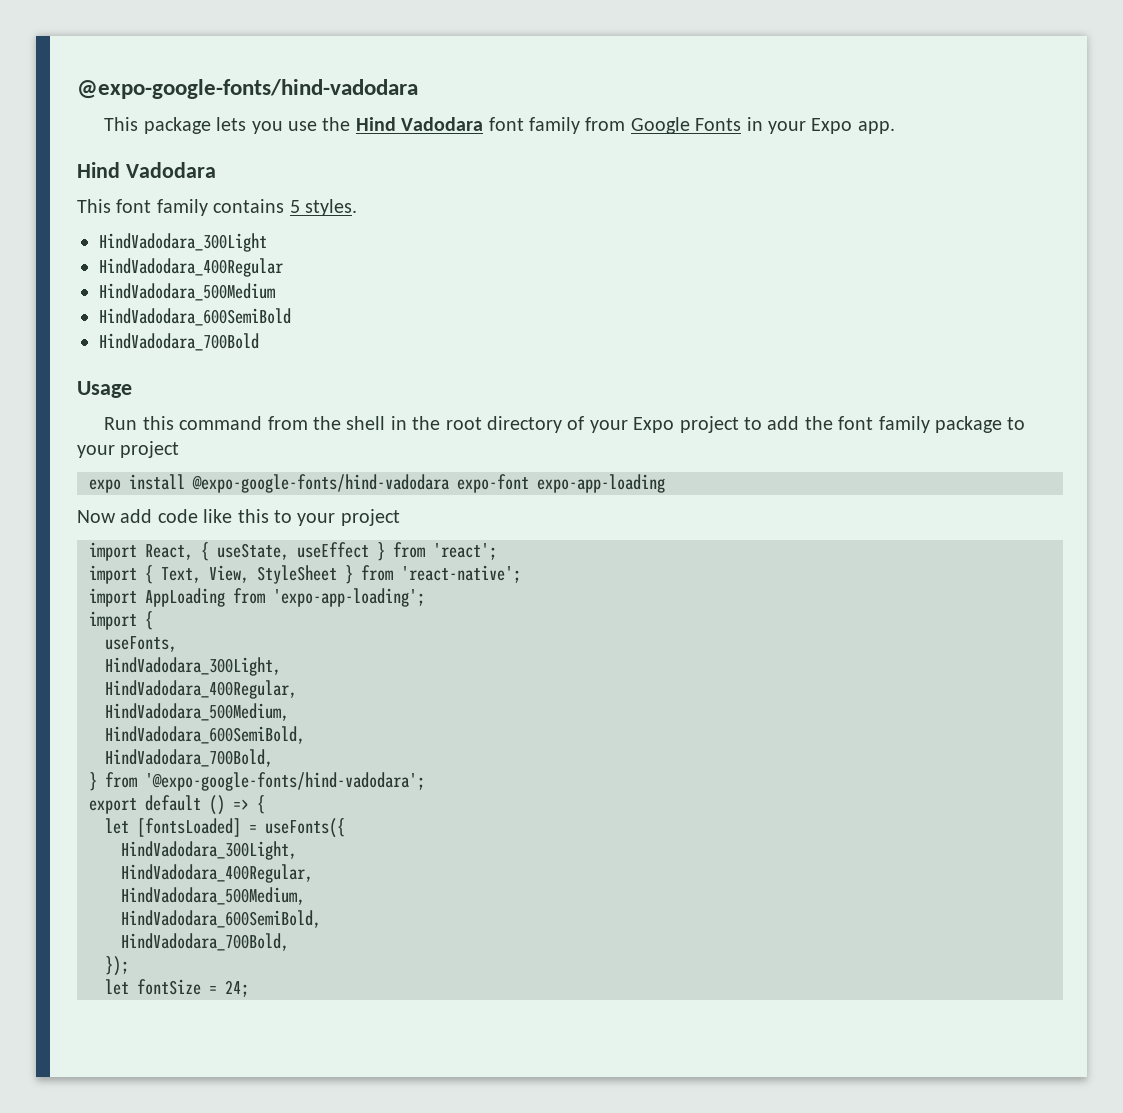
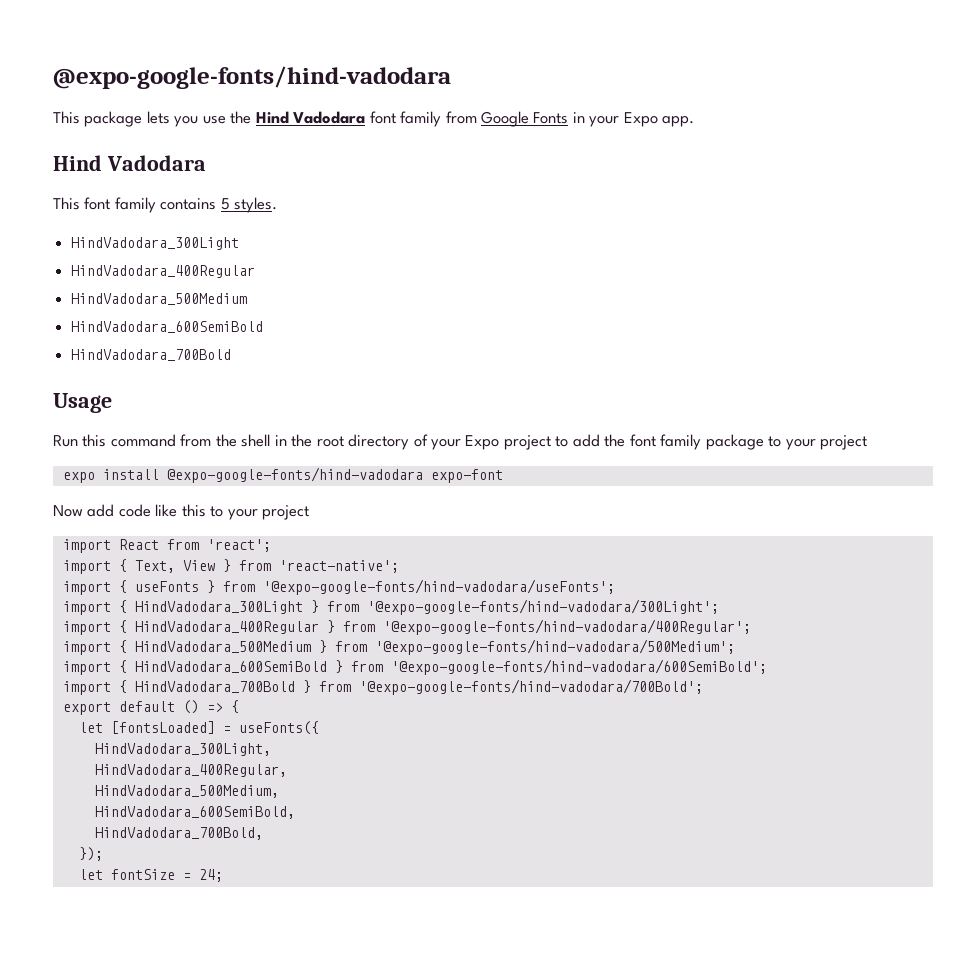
[537,474,665,493] expo-app-loading -> (503, 476) none
[145,542,385,561] React, { useState, useEffect } -> [118,539,159,550] React
[209,565,337,584] View, StyleSheet -> [182,560,215,571] View
[145,588,425,607] [89,611,153,630] [105,636,177,652] [105,657,281,676] [105,680,297,699] [105,703,289,721] [105,726,305,744] [105,749,273,767] [89,772,425,791] AppLoading from 'expo-app-loading'; // import { // useFonts, // HindVadodara_300Light, // HindVadodara_400Regular, // HindVadodara_500Medium, // HindVadodara_600SemiBold, // HindVadodara_700Bold, // } from '@expo-google-fonts/hind-vadodara'; -> [118,579,615,595] [62,599,719,615] [62,619,751,635] [62,639,735,655] [62,659,767,675] [62,679,703,695] { useFonts } from '@expo-google-fonts/hind-vadodara/useFonts'; // import { HindVadodara_300Light } from '@expo-google-fonts/hind-vadodara/300Light'; // import { HindVadodara_400Regular } from '@expo-google-fonts/hind-vadodara/400Regular'; // import { HindVadodara_500Medium } from '@expo-google-fonts/hind-vadodara/500Medium'; // import { HindVadodara_600SemiBold } from '@expo-google-fonts/hind-vadodara/600SemiBold'; // import { HindVadodara_700Bold } from '@expo-google-fonts/hind-vadodara/700Bold';

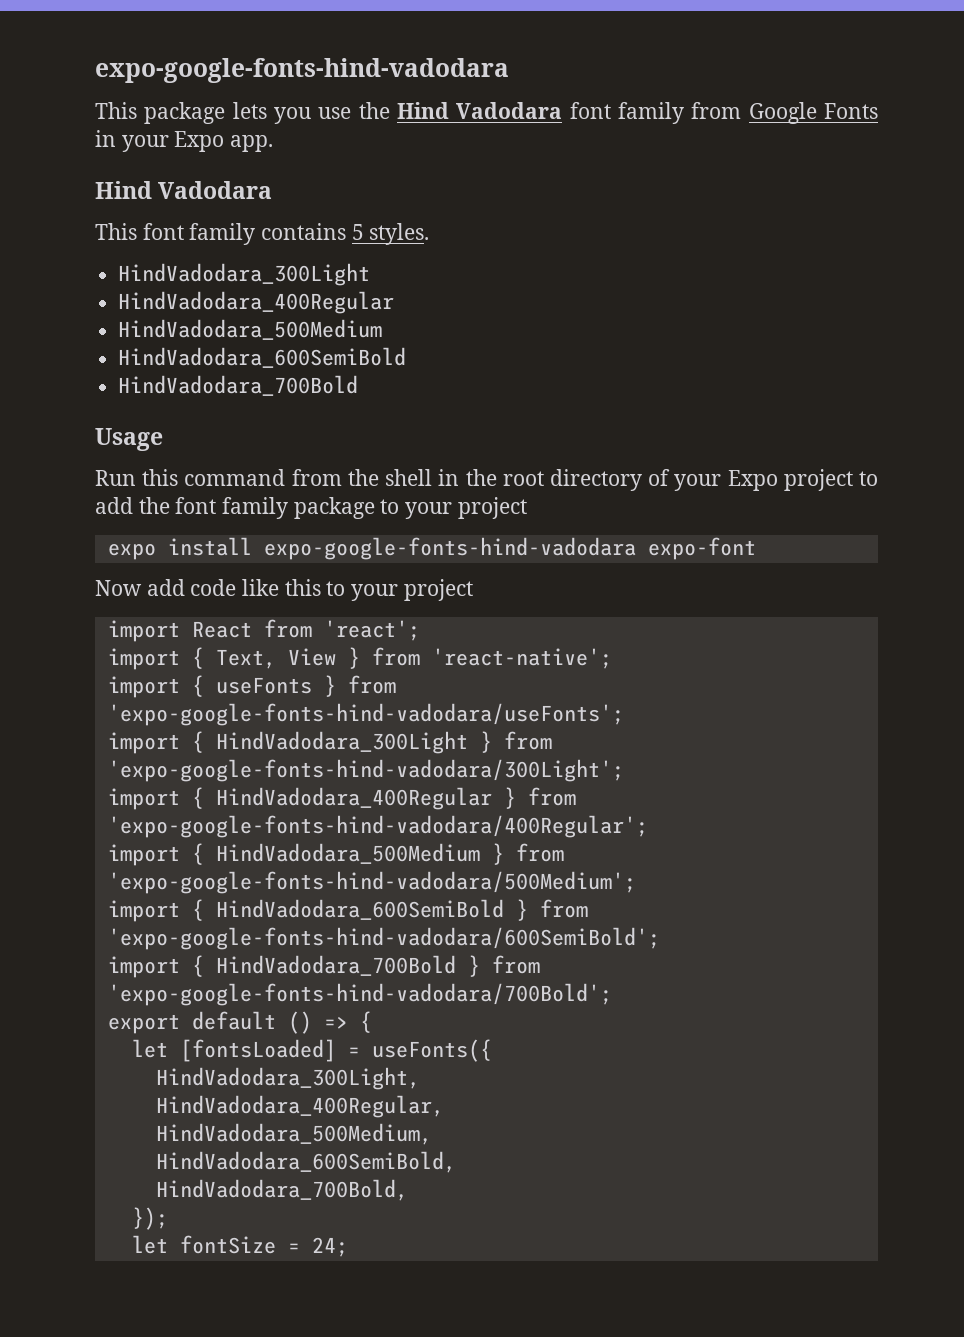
[53,66,451,89] @expo-google-fonts/hind-vadodara -> [95,58,509,83] expo-google-fonts-hind-vadodara
[166,467,423,483] @expo-google-fonts/hind-vadodara -> [263,537,636,560] expo-google-fonts-hind-vadodara
[262,579,615,595] '@expo-google-fonts/hind-vadodara/useFonts'; -> [107,703,624,726] 'expo-google-fonts-hind-vadodara/useFonts';
[366,599,719,615] '@expo-google-fonts/hind-vadodara/300Light'; -> [107,759,624,782] 'expo-google-fonts-hind-vadodara/300Light';
[382,619,751,635] '@expo-google-fonts/hind-vadodara/400Regular'; -> [107,815,648,838] 'expo-google-fonts-hind-vadodara/400Regular';
[374,639,735,655] '@expo-google-fonts/hind-vadodara/500Medium'; -> [107,871,636,894] 'expo-google-fonts-hind-vadodara/500Medium';
[390,659,767,675] '@expo-google-fonts/hind-vadodara/600SemiBold'; -> [107,927,660,950] 'expo-google-fonts-hind-vadodara/600SemiBold';
[358,679,703,695] '@expo-google-fonts/hind-vadodara/700Bold'; -> [107,983,612,1006] 'expo-google-fonts-hind-vadodara/700Bold';

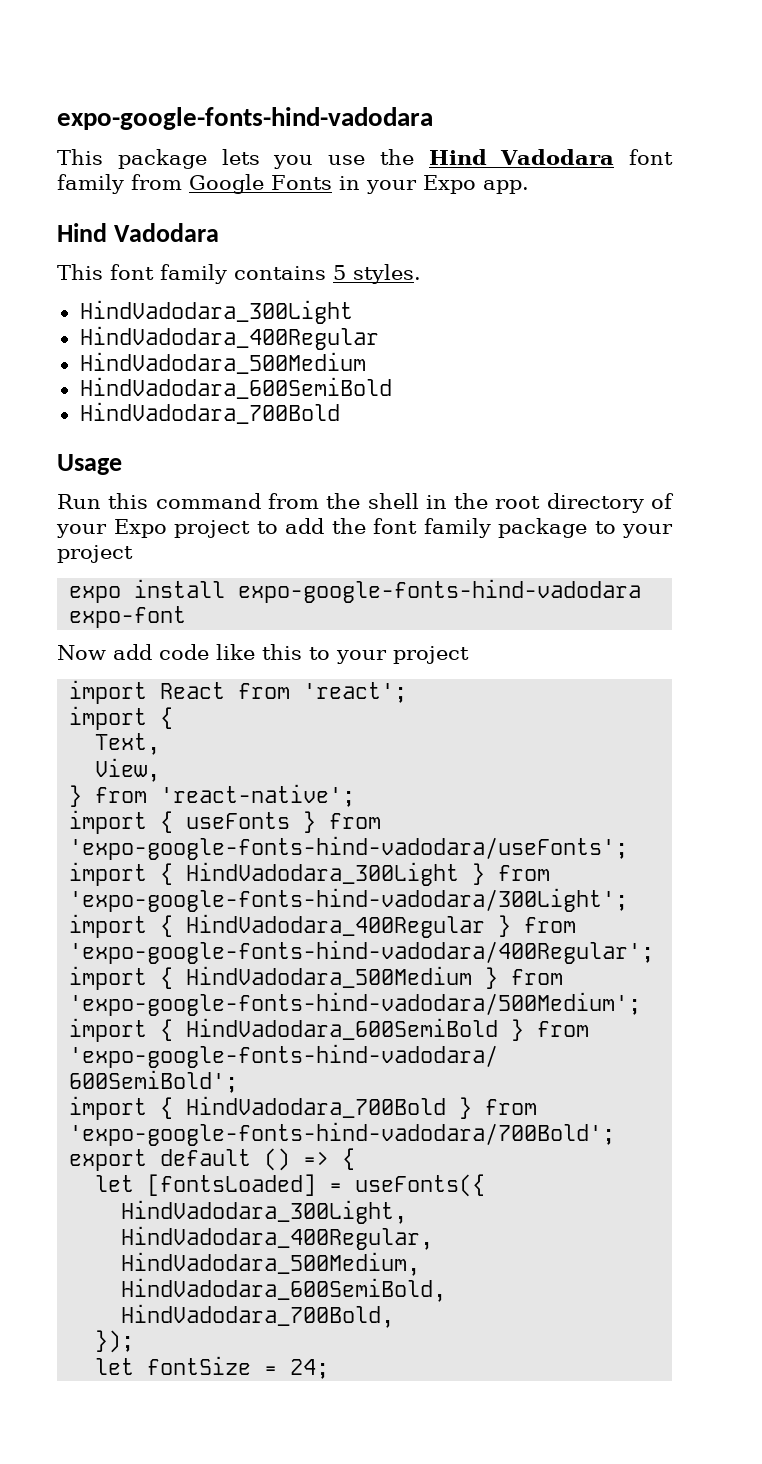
(204, 658) none -> (174, 718) //
[287,648,336,666] View -> [95,758,161,782] // View, //

